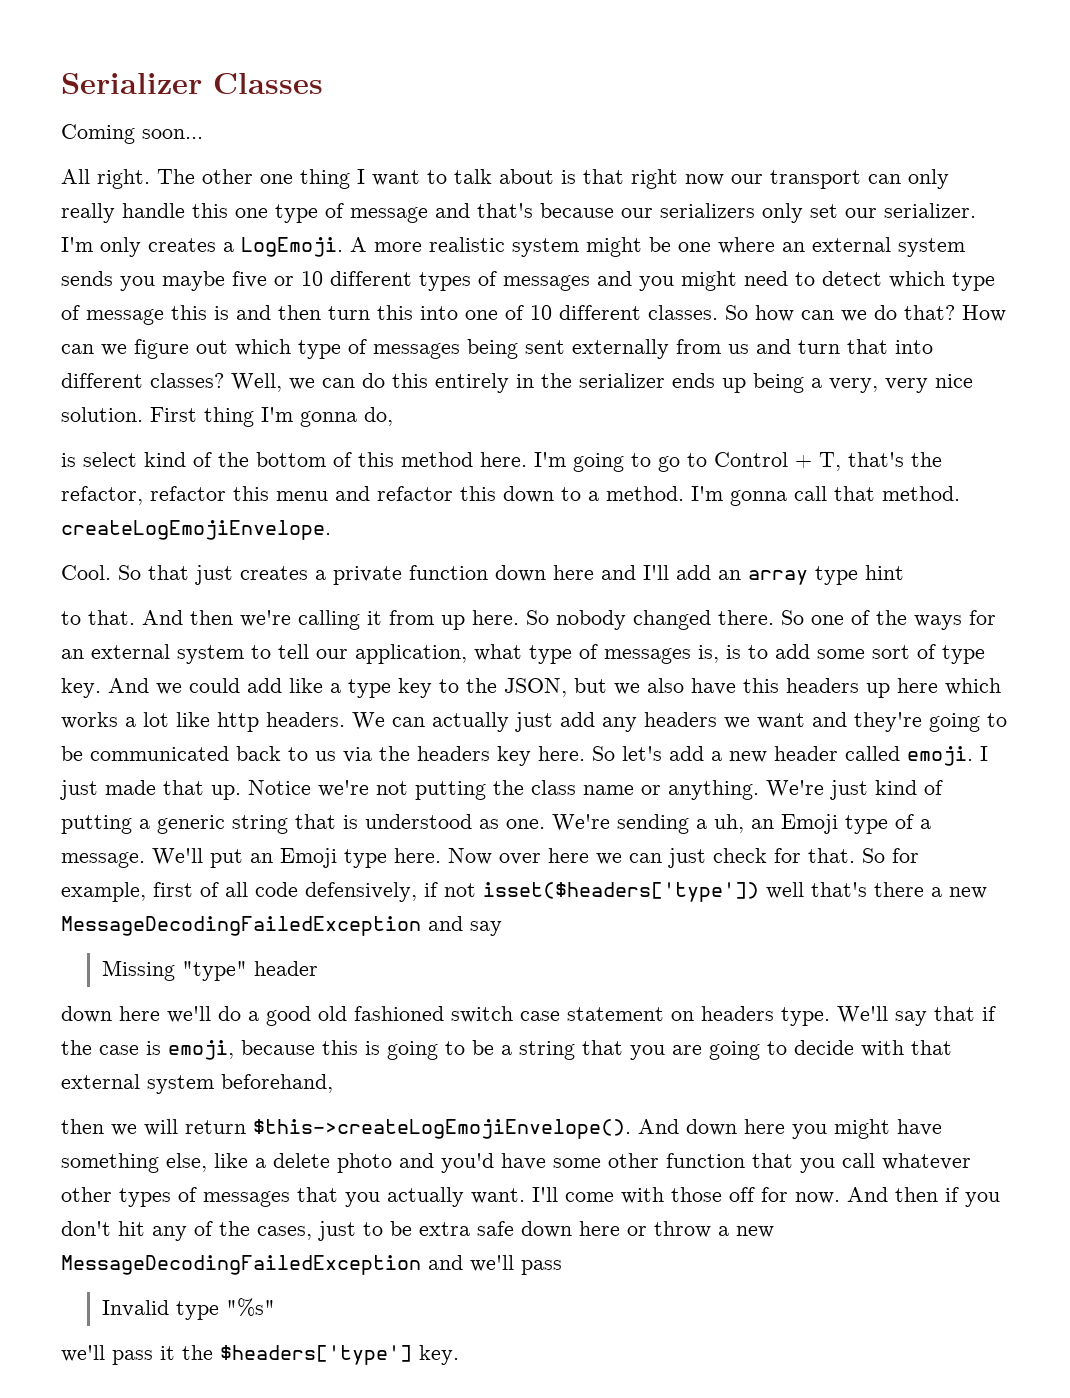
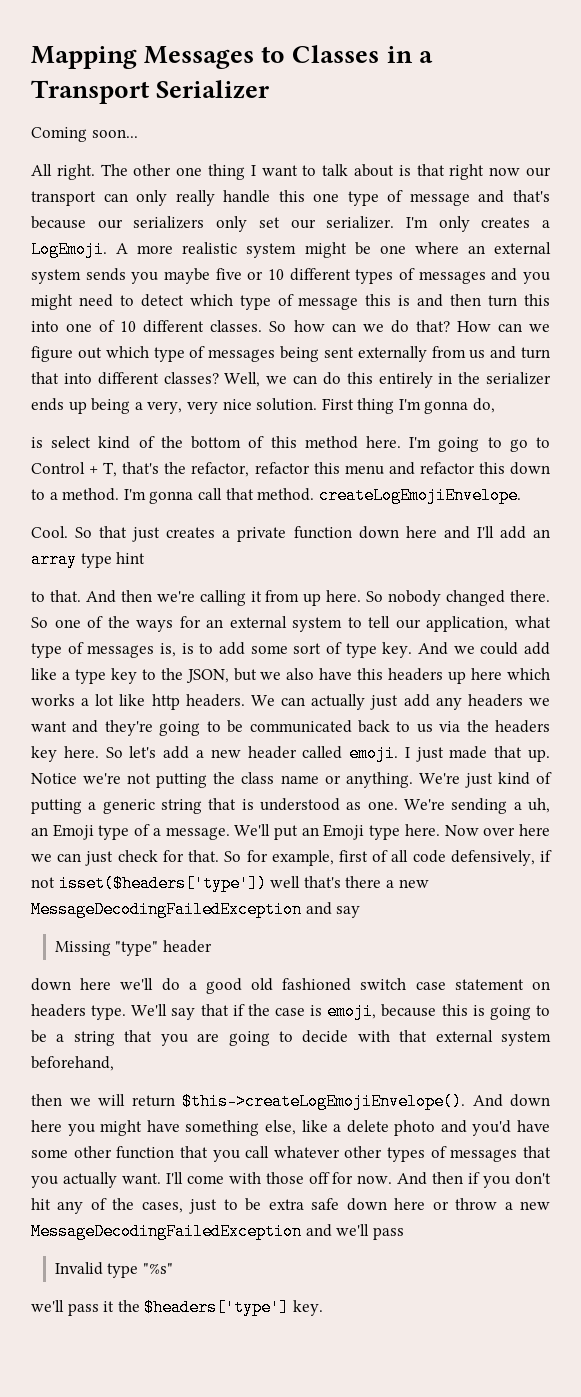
(61, 83) none -> [31,45,433,69] [31,80,150,104] Mapping Messages to Classes in a Transport
[213,73,323,94] Classes -> (271, 89) none

